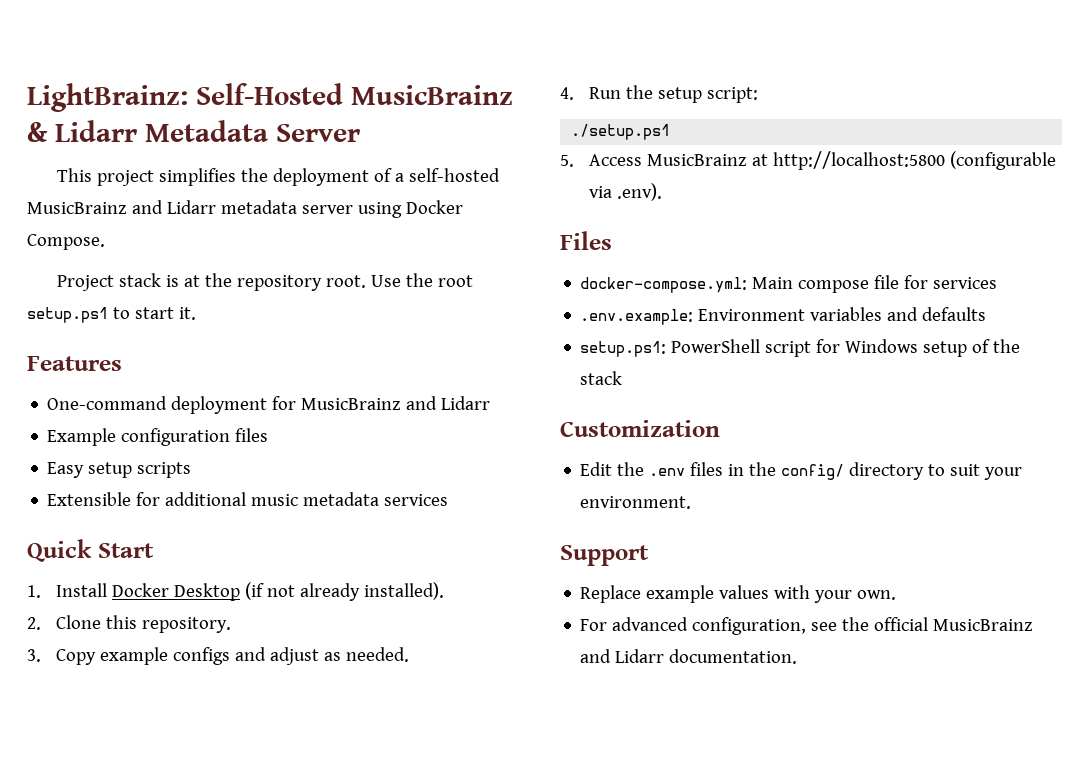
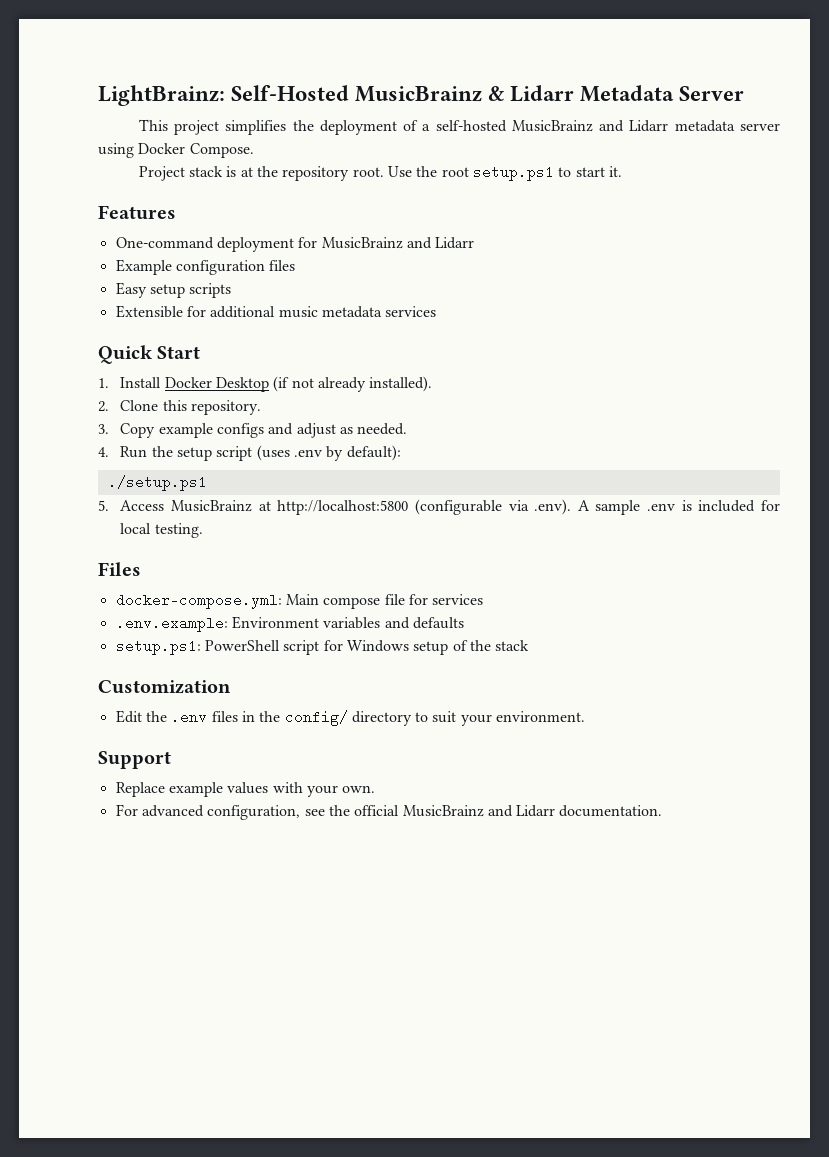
[706,87,758,103] script: -> [216,445,401,461] script (uses .env by default):
(662, 192) none -> [577,500,780,515] [120,523,203,538] A sample .env is included for local testing.

